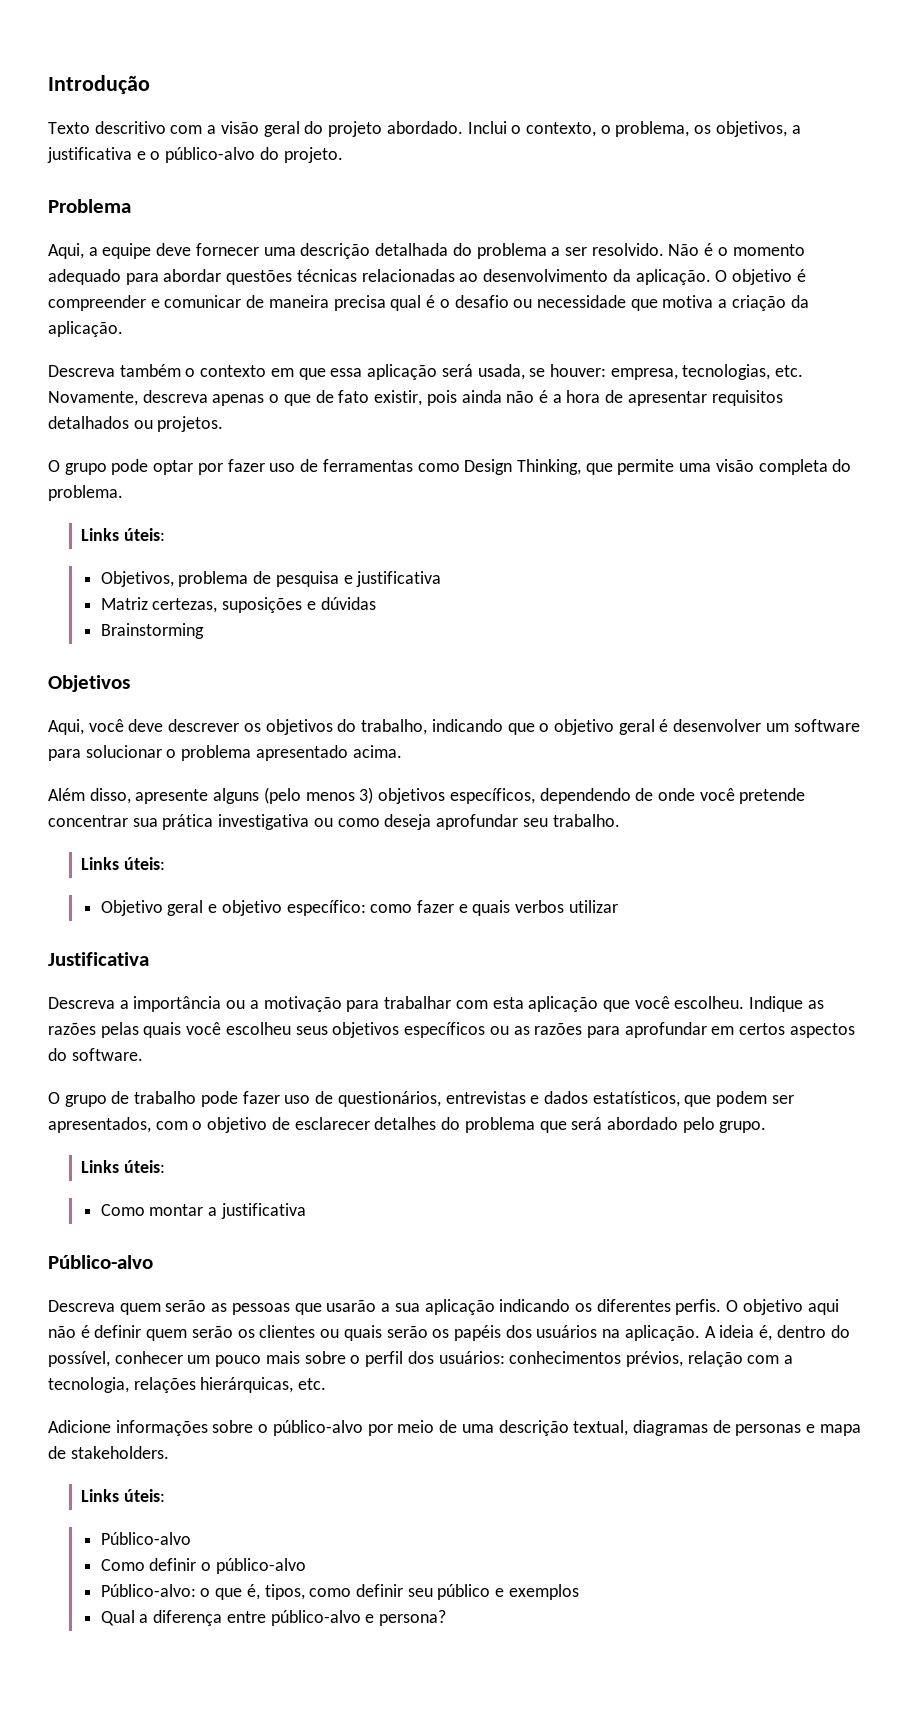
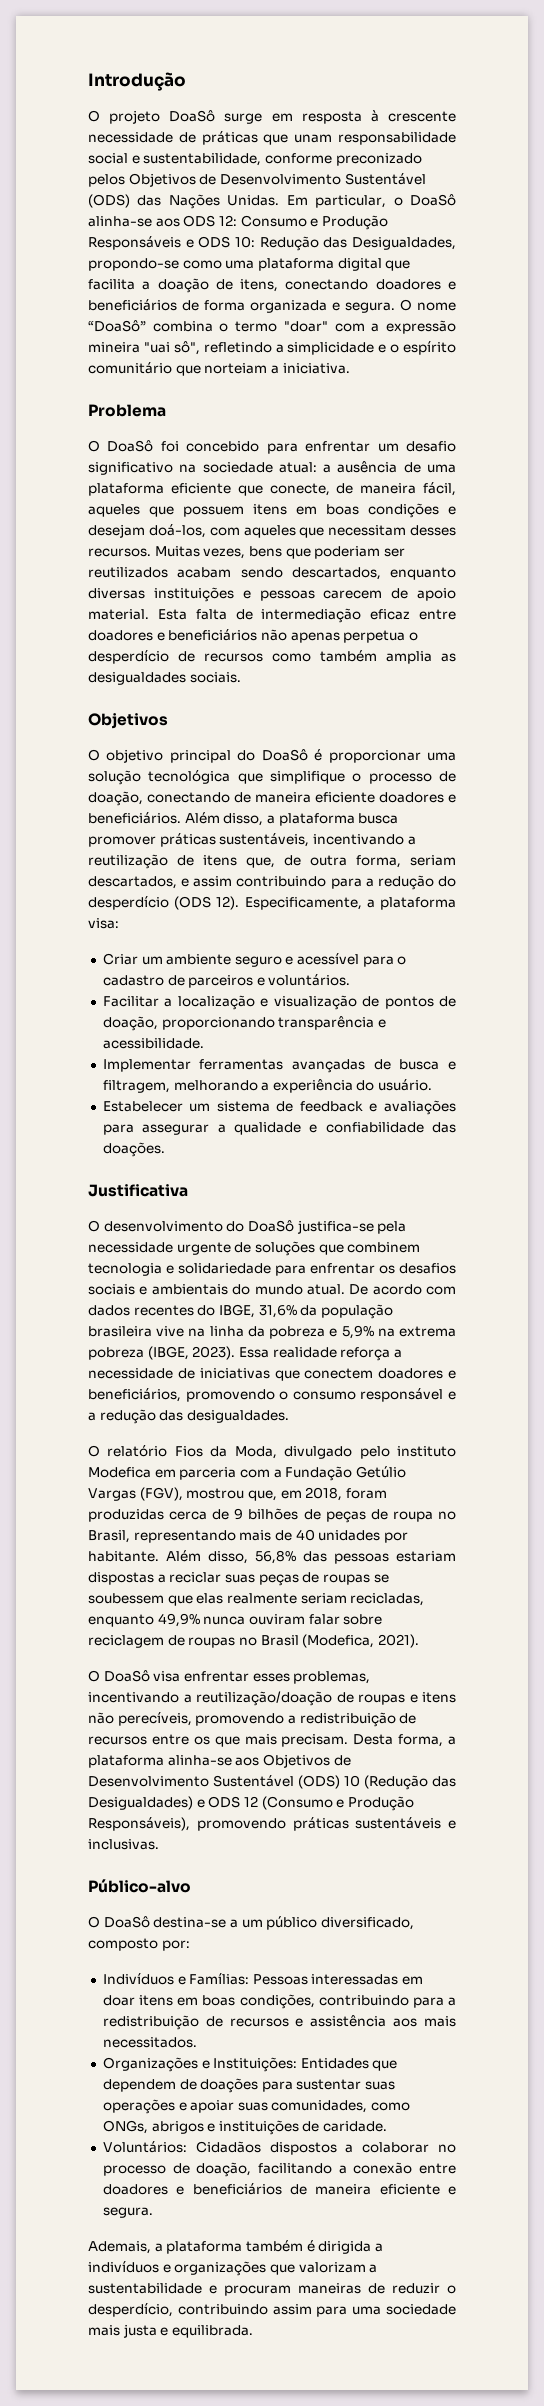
[48,121,801,137] [47,147,343,163] [48,199,131,213] [48,243,805,259] [48,269,806,285] [48,295,809,311] [48,321,123,337] [48,364,804,380] [48,390,783,406] [48,416,224,432] [48,459,852,475] [48,485,123,501] [81,528,166,541] [100,571,442,587] [100,597,376,613] [100,623,204,639] [48,675,130,692] [48,719,860,735] [48,745,402,761] [48,787,806,804] [48,814,620,830] [81,857,166,870] [100,900,618,916] [48,952,149,966] [48,996,824,1012] [48,1022,855,1038] [48,1048,143,1061] [48,1091,794,1107] [48,1117,767,1133] [81,1160,166,1173] [100,1203,306,1219] [48,1255,153,1269] [48,1299,839,1315] [48,1325,850,1341] [48,1351,794,1367] [48,1377,327,1393] [48,1420,861,1436] [48,1446,169,1459] [81,1489,166,1502] [100,1532,191,1545] [100,1558,306,1574] [100,1584,579,1600] [100,1610,446,1626] Texto descritivo com a visão geral do projeto abordado. Inclui o contexto, o problema, os objetivos, a justificativa e o público-alvo do projeto. // Problema // Aqui, a equipe deve fornecer uma descrição detalhada do problema a ser resolvido. Não é o momento adequado para abordar questões técnicas relacionadas ao desenvolvimento da aplicação. O objetivo é compreender e comunicar de maneira precisa qual é o desafio ou necessidade que motiva a criação da aplicação. // Descreva também o contexto em que essa aplicação será usada, se houver: empresa, tecnologias, etc. Novamente, descreva apenas o que de fato existir, pois ainda não é a hora de apresentar requisitos detalhados ou projetos. // O grupo pode optar por fazer uso de ferramentas como Design Thinking, que permite uma visão completa do problema. // Links úteis: // Objetivos, problema de pesquisa e justificativa // Matriz certezas, suposições e dúvidas // Brainstorming // Objetivos // Aqui, você deve descrever os objetivos do trabalho, indicando que o objetivo geral é desenvolver um software para solucionar o problema apresentado acima. // Além disso, apresente alguns (pelo menos 3) objetivos específicos, dependendo de onde você pretende concentrar sua prática investigativa ou como deseja aprofundar seu trabalho. // Links úteis: // Objetivo geral e objetivo específico: como fazer e quais verbos utilizar // Justificativa // Descreva a importância ou a motivação para trabalhar com esta aplicação que você escolheu. Indique as razões pelas quais você escolheu seus objetivos específicos ou as razões para aprofundar em certos aspectos do software. // O grupo de trabalho pode fazer uso de questionários, entrevistas e dados estatísticos, que podem ser apresentados, com o objetivo de esclarecer detalhes do problema que será abordado pelo grupo. // Links úteis: // Como montar a justificativa // Público-alvo // Descreva quem serão as pessoas que usarão a sua aplicação indicando os diferentes perfis. O objetivo aqui não é definir quem serão os clientes ou quais serão os papéis dos usuários na aplicação. A ideia é, dentro do possível, conhecer um pouco mais sobre o perfil dos usuários: conhecimentos prévios, relação com a tecnologia, relações hierárquicas, etc. // Adicione informações sobre o público-alvo por meio de uma descrição textual, diagramas de personas e mapa de stakeholders. // Links úteis: // Público-alvo // Como definir o público-alvo // Público-alvo: o que é, tipos, como definir seu público e exemplos // Qual a diferença entre público-alvo e persona? -> [88,110,456,124] [88,131,456,145] [88,153,422,166] [88,173,426,187] [88,194,457,209] [88,215,388,230] [88,236,456,251] [88,258,411,271] [88,278,456,293] [88,299,456,313] [88,320,457,334] [88,341,456,355] [88,362,350,376] [88,404,166,417] [88,440,457,454] [88,461,456,475] [88,482,456,496] [88,503,456,518] [88,524,457,538] [88,546,405,559] [88,567,456,580] [88,587,456,602] [88,608,456,623] [88,629,418,643] [88,650,456,664] [88,672,241,685] [88,713,168,729] [88,749,457,763] [88,770,456,785] [88,791,456,806] [88,812,399,826] [88,833,416,847] [88,854,456,869] [88,875,457,890] [88,896,456,910] [88,918,119,929] [102,953,407,967] [102,974,351,988] [102,995,456,1010] [102,1016,386,1031] [102,1038,204,1049] [102,1059,456,1073] [102,1079,433,1093] [102,1100,456,1115] [102,1122,456,1135] [102,1142,165,1157] [88,1184,188,1197] [88,1220,407,1234] [88,1241,421,1256] [88,1263,456,1276] [88,1284,456,1295] [88,1304,393,1319] [88,1325,457,1339] [88,1346,402,1361] [88,1368,456,1381] [88,1388,457,1402] [88,1409,289,1424] [88,1445,457,1459] [88,1466,406,1481] [88,1487,387,1501] [88,1508,456,1523] [88,1529,408,1543] [88,1550,456,1564] [88,1572,389,1586] [88,1593,425,1606] [88,1613,383,1627] [88,1634,419,1648] [88,1670,371,1684] [88,1691,456,1706] [88,1712,417,1727] [88,1734,456,1747] [88,1754,351,1768] [88,1775,456,1790] [88,1796,414,1811] [88,1817,456,1831] [88,1839,159,1850] [88,1879,191,1893] [88,1916,414,1930] [88,1938,190,1951] [102,1973,424,1985] [102,1994,456,2009] [102,2015,456,2030] [102,2037,197,2048] [102,2057,398,2072] [102,2078,396,2093] [102,2099,411,2114] [102,2120,388,2135] [102,2141,456,2155] [102,2162,456,2177] [102,2183,456,2195] [102,2207,153,2218] [88,2240,383,2254] [88,2261,378,2276] [88,2283,456,2296] [88,2303,456,2317] [88,2324,253,2338] O projeto DoaSô surge em resposta à crescente necessidade de práticas que unam responsabilidade social e sustentabilidade, conforme preconizado pelos Objetivos de Desenvolvimento Sustentável (ODS) das Nações Unidas. Em particular, o DoaSô alinha-se aos ODS 12: Consumo e Produção Responsáveis e ODS 10: Redução das Desigualdades, propondo-se como uma plataforma digital que facilita a doação de itens, conectando doadores e beneficiários de forma organizada e segura. O nome “DoaSô” combina o termo "doar" com a expressão mineira "uai sô", refletindo a simplicidade e o espírito comunitário que norteiam a iniciativa. // Problema // O DoaSô foi concebido para enfrentar um desafio significativo na sociedade atual: a ausência de uma plataforma eficiente que conecte, de maneira fácil, aqueles que possuem itens em boas condições e desejam doá-los, com aqueles que necessitam desses recursos. Muitas vezes, bens que poderiam ser reutilizados acabam sendo descartados, enquanto diversas instituições e pessoas carecem de apoio material. Esta falta de intermediação eficaz entre doadores e beneficiários não apenas perpetua o desperdício de recursos como também amplia as desigualdades sociais. // Objetivos // O objetivo principal do DoaSô é proporcionar uma solução tecnológica que simplifique o processo de doação, conectando de maneira eficiente doadores e beneficiários. Além disso, a plataforma busca promover práticas sustentáveis, incentivando a reutilização de itens que, de outra forma, seriam descartados, e assim contribuindo para a redução do desperdício (ODS 12). Especificamente, a plataforma visa: // Criar um ambiente seguro e acessível para o cadastro de parceiros e voluntários. // Facilitar a localização e visualização de pontos de doação, proporcionando transparência e acessibilidade. // Implementar ferramentas avançadas de busca e filtragem, melhorando a experiência do usuário. // Estabelecer um sistema de feedback e avaliações para assegurar a qualidade e confiabilidade das doações. // Justificativa // O desenvolvimento do DoaSô justifica-se pela necessidade urgente de soluções que combinem tecnologia e solidariedade para enfrentar os desafios sociais e ambientais do mundo atual. De acordo com dados recentes do IBGE, 31,6% da população brasileira vive na linha da pobreza e 5,9% na extrema pobreza (IBGE, 2023). Essa realidade reforça a necessidade de iniciativas que conectem doadores e beneficiários, promovendo o consumo responsável e a redução das desigualdades. // O relatório Fios da Moda, divulgado pelo instituto Modefica em parceria com a Fundação Getúlio Vargas (FGV), mostrou que, em 2018, foram produzidas cerca de 9 bilhões de peças de roupa no Brasil, representando mais de 40 unidades por habitante. Além disso, 56,8% das pessoas estariam dispostas a reciclar suas peças de roupas se soubessem que elas realmente seriam recicladas, enquanto 49,9% nunca ouviram falar sobre reciclagem de roupas no Brasil (Modefica, 2021). // O DoaSô visa enfrentar esses problemas, incentivando a reutilização/doação de roupas e itens não perecíveis, promovendo a redistribuição de recursos entre os que mais precisam. Desta forma, a plataforma alinha-se aos Objetivos de Desenvolvimento Sustentável (ODS) 10 (Redução das Desigualdades) e ODS 12 (Consumo e Produção Responsáveis), promovendo práticas sustentáveis e inclusivas. // Público-alvo // O DoaSô destina-se a um público diversificado, composto por: // Indivíduos e Famílias: Pessoas interessadas em doar itens em boas condições, contribuindo para a redistribuição de recursos e assistência aos mais necessitados. // Organizações e Instituições: Entidades que dependem de doações para sustentar suas operações e apoiar suas comunidades, como ONGs, abrigos e instituições de caridade. // Voluntários: Cidadãos dispostos a colaborar no processo de doação, facilitando a conexão entre doadores e beneficiários de maneira eficiente e segura. // Ademais, a plataforma também é dirigida a indivíduos e organizações que valorizam a sustentabilidade e procuram maneiras de reduzir o desperdício, contribuindo assim para uma sociedade mais justa e equilibrada.

